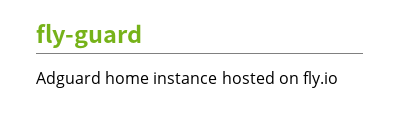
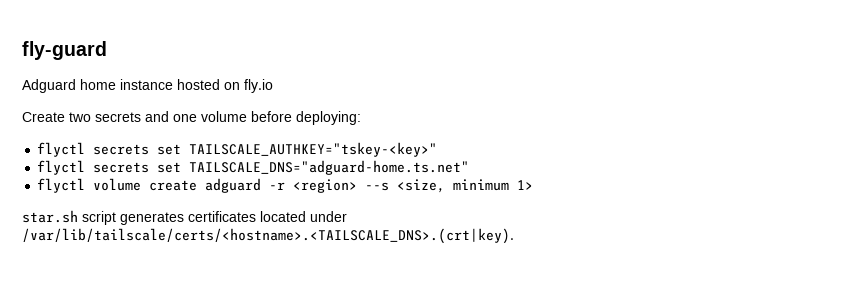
(338, 79) none -> [22,111,361,125] [37,142,438,157] [37,160,470,175] [37,178,534,193] [22,210,347,225] [22,228,514,244] // Create two secrets and one volume before deploying: // flyctl secrets set TAILSCALE_AUTHKEY="tskey-<key>" // flyctl secrets set TAILSCALE_DNS="adguard-home.ts.net" // flyctl volume create adguard -r <region> --s <size, minimum 1> // star.sh script generates certificates located under /var/lib/tailscale/certs/<hostname>.<TAILSCALE_DNS>.(crt|key).

